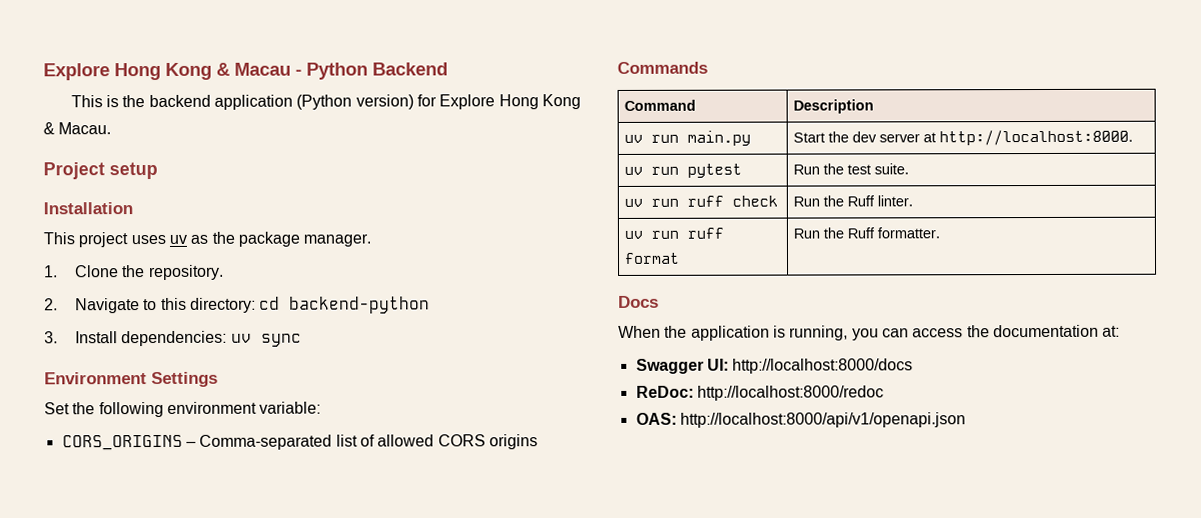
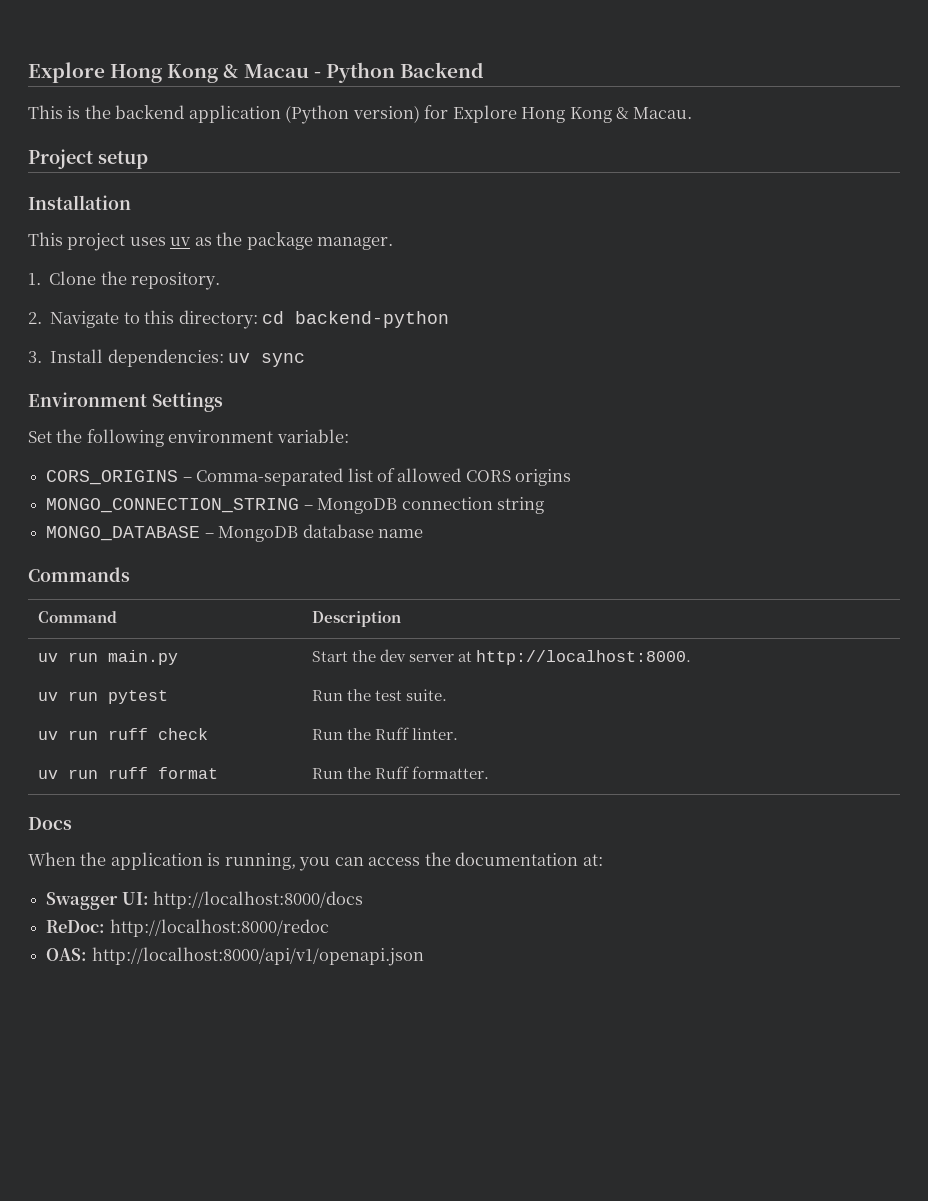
(538, 442) none -> [46,497,544,514] [46,524,423,542] // MONGO_CONNECTION_STRING – MongoDB connection string // MONGO_DATABASE – MongoDB database name

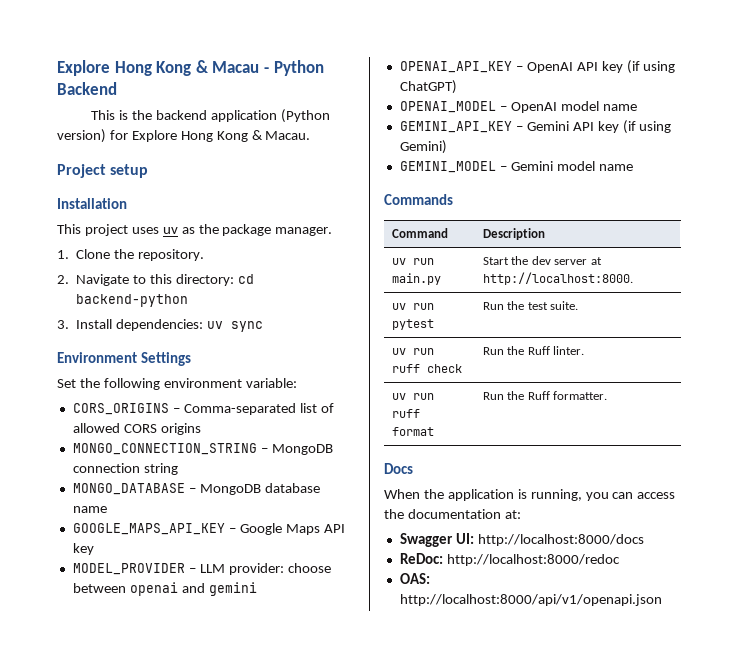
(423, 533) none -> [72,523,345,535] [72,543,94,555] [72,563,331,575] [72,582,257,596] [399,60,676,74] [399,80,457,94] [399,101,637,113] [399,120,672,134] [399,140,447,154] [399,161,633,173] // GOOGLE_MAPS_API_KEY – Google Maps API key // MODEL_PROVIDER – LLM provider: choose between openai and gemini // OPENAI_API_KEY – OpenAI API key (if using ChatGPT) // OPENAI_MODEL – OpenAI model name // GEMINI_API_KEY – Gemini API key (if using Gemini) // GEMINI_MODEL – Gemini model name

